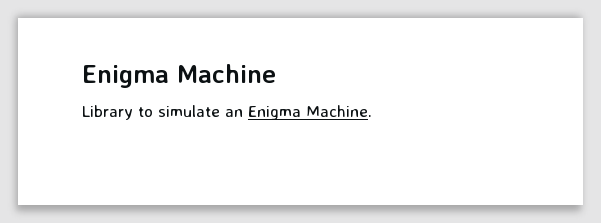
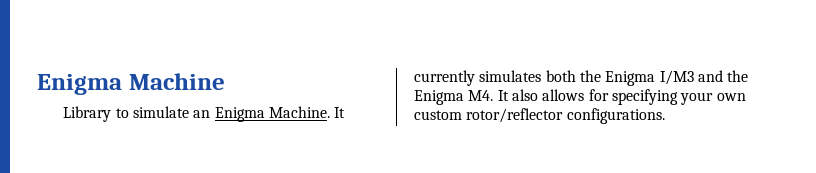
(372, 111) none -> [334,107,346,118] [414,70,749,86] [414,89,746,105] [414,108,665,124] It currently simulates both the Enigma I/M3 and the Enigma M4. It also allows for specifying your own custom rotor/reflector configurations.

